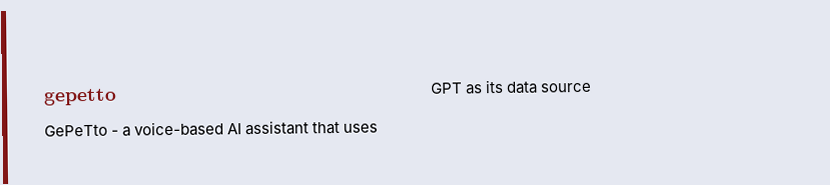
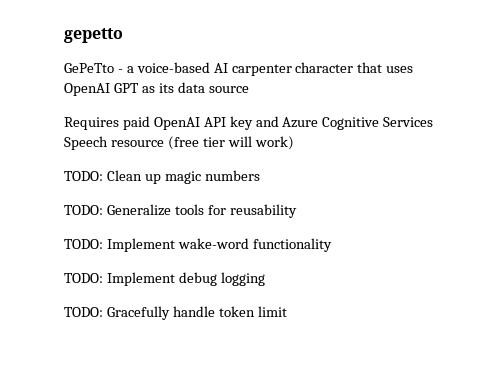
[245,120,310,136] assistant -> [231,62,354,76] carpenter character
(379, 128) none -> [64,83,110,96] OpenAI
(593, 87) none -> [64,116,434,130] [64,136,294,150] [64,170,260,184] [64,204,297,218] [64,238,332,252] [64,272,265,286] [64,306,287,320] // Requires paid OpenAI API key and Azure Cognitive Services Speech resource (free tier will work) // TODO: Clean up magic numbers // TODO: Generalize tools for reusability // TODO: Implement wake-word functionality // TODO: Implement debug logging // TODO: Gracefully handle token limit

